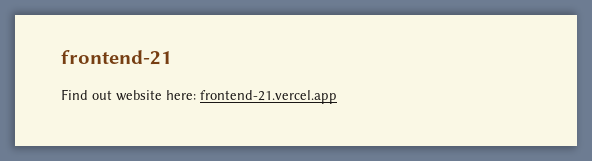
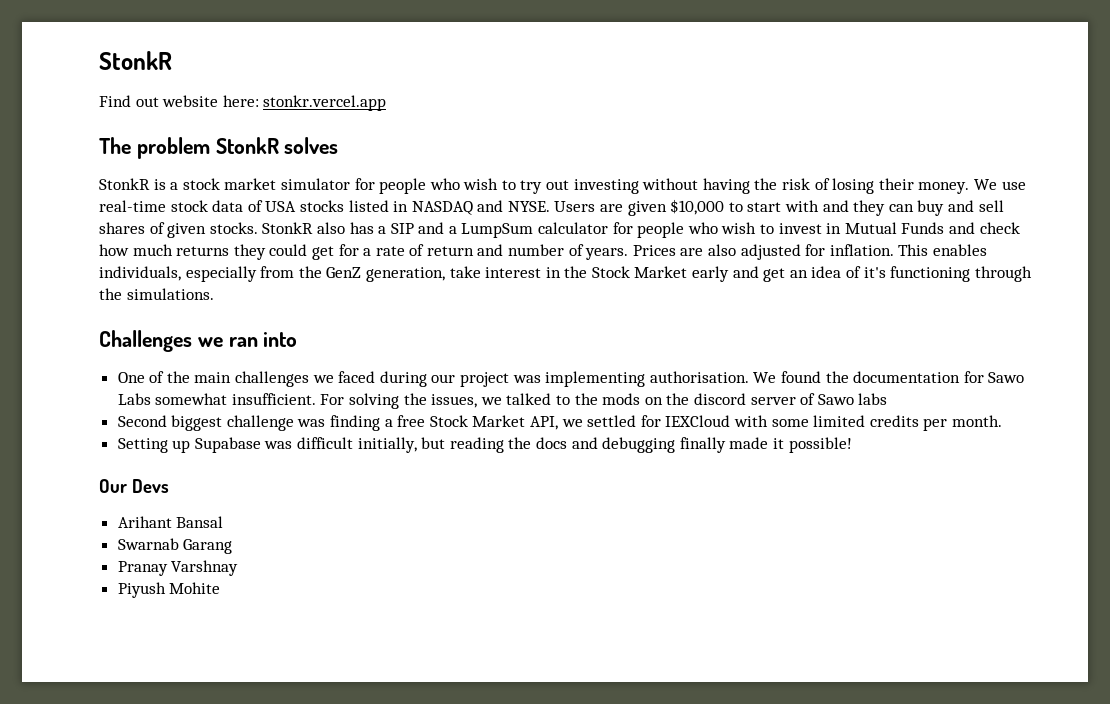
[61,50,172,65] frontend-21 -> [99,51,172,70] StonkR
[200,90,337,104] frontend-21.vercel.app -> [263,95,387,111] [99,137,339,159] [99,178,1026,194] [99,199,1004,216] [99,222,1020,238] [99,244,987,260] [99,266,1032,282] [99,288,214,300] [99,330,298,352] [117,371,1025,387] [117,393,888,409] [117,415,1002,431] [117,437,852,453] [99,479,169,493] [117,516,224,528] [117,538,233,554] [117,560,239,576] [117,582,221,598] stonkr.vercel.app // The problem StonkR solves // StonkR is a stock market simulator for people who wish to try out investing without having the risk of losing their money. We use real-time stock data of USA stocks listed in NASDAQ and NYSE. Users are given $10,000 to start with and they can buy and sell shares of given stocks. StonkR also has a SIP and a LumpSum calculator for people who wish to invest in Mutual Funds and check how much returns they could get for a rate of return and number of years. Prices are also adjusted for inflation. This enables individuals, especially from the GenZ generation, take interest in the Stock Market early and get an idea of it's functioning through the simulations. // Challenges we ran into // One of the main challenges we faced during our project was implementing authorisation. We found the documentation for Sawo Labs somewhat insufficient. For solving the issues, we talked to the mods on the discord server of Sawo labs // Second biggest challenge was finding a free Stock Market API, we settled for IEXCloud with some limited credits per month. // Setting up Supabase was difficult initially, but reading the docs and debugging finally made it possible! // Our Devs // Arihant Bansal // Swarnab Garang // Pranay Varshnay // Piyush Mohite

